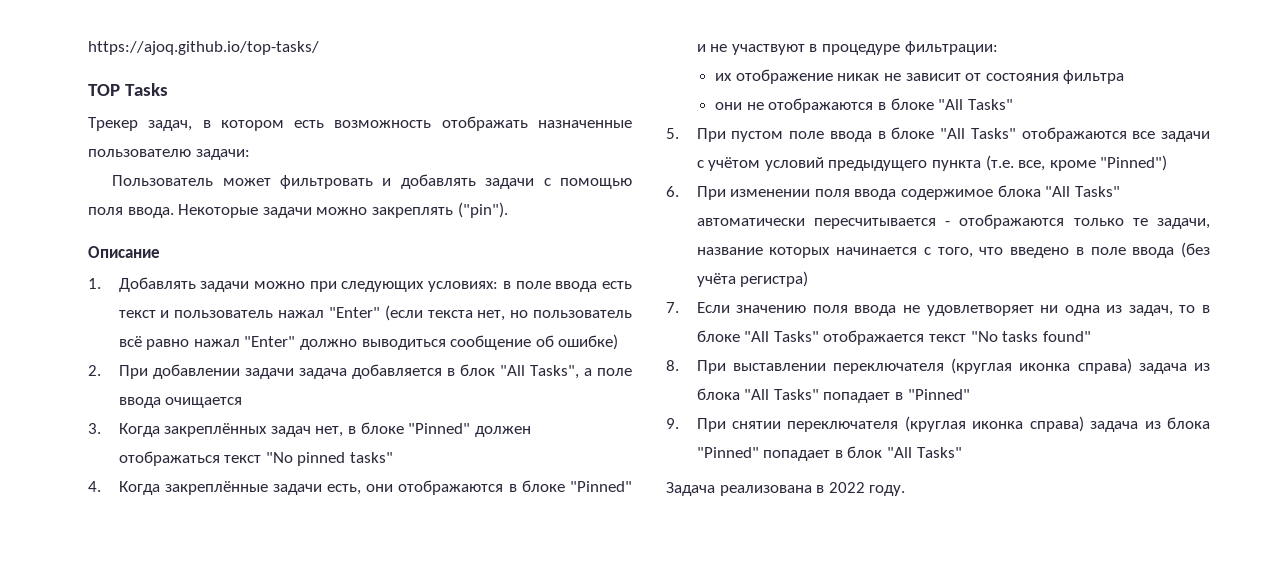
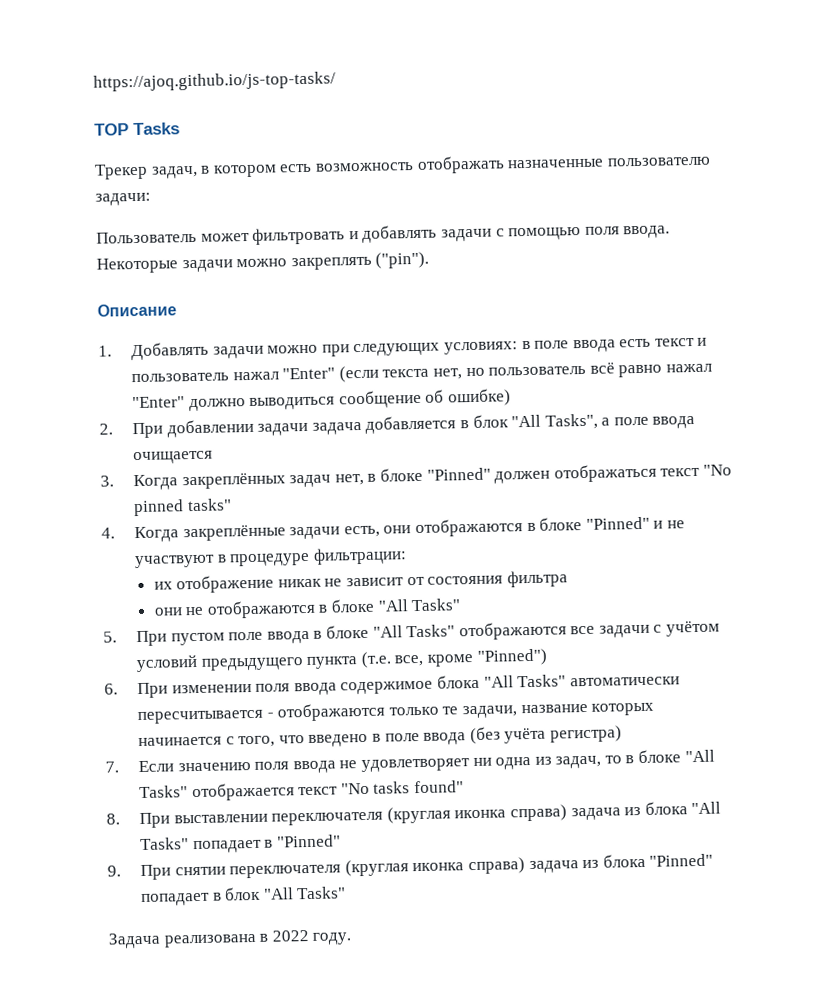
[88,41,319,55] https://ajoq.github.io/top-tasks/ -> [93,71,336,92] https://ajoq.github.io/js-top-tasks/

